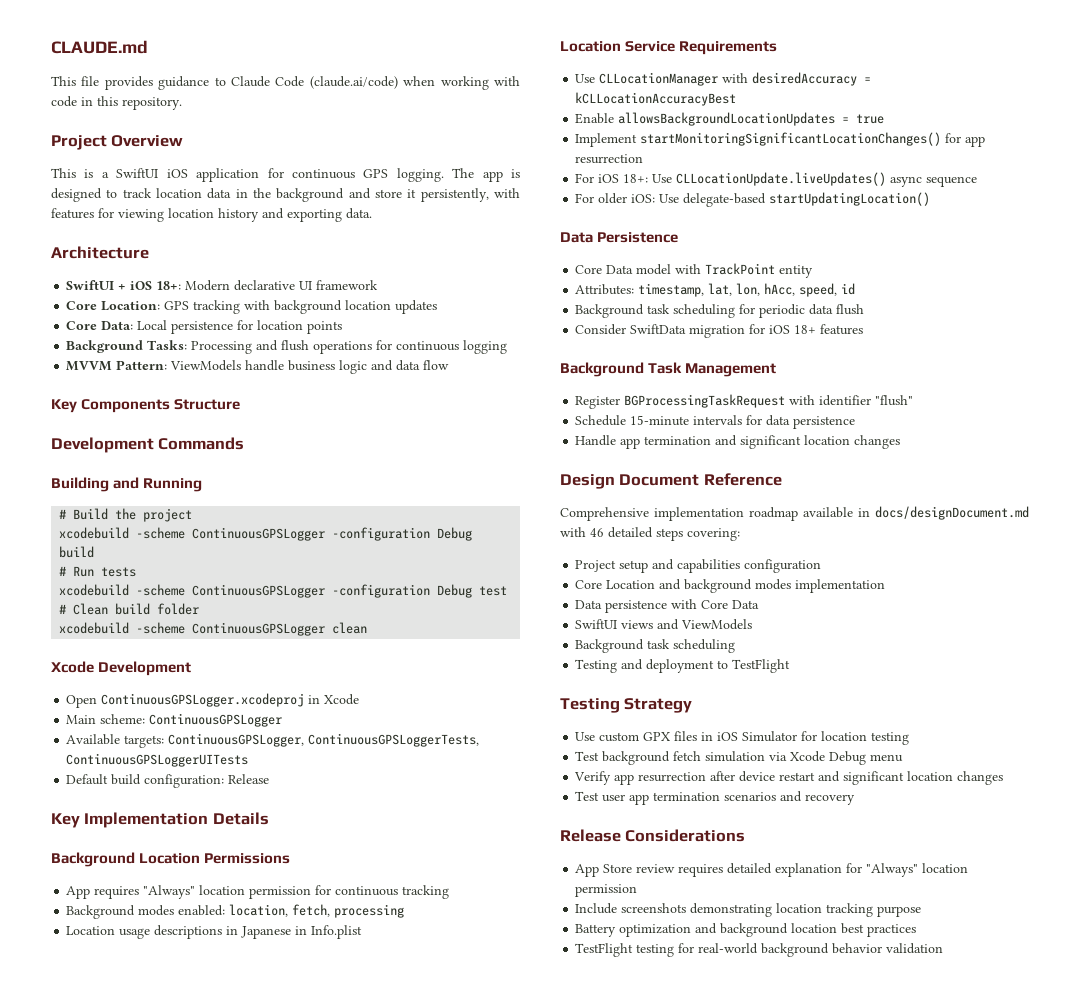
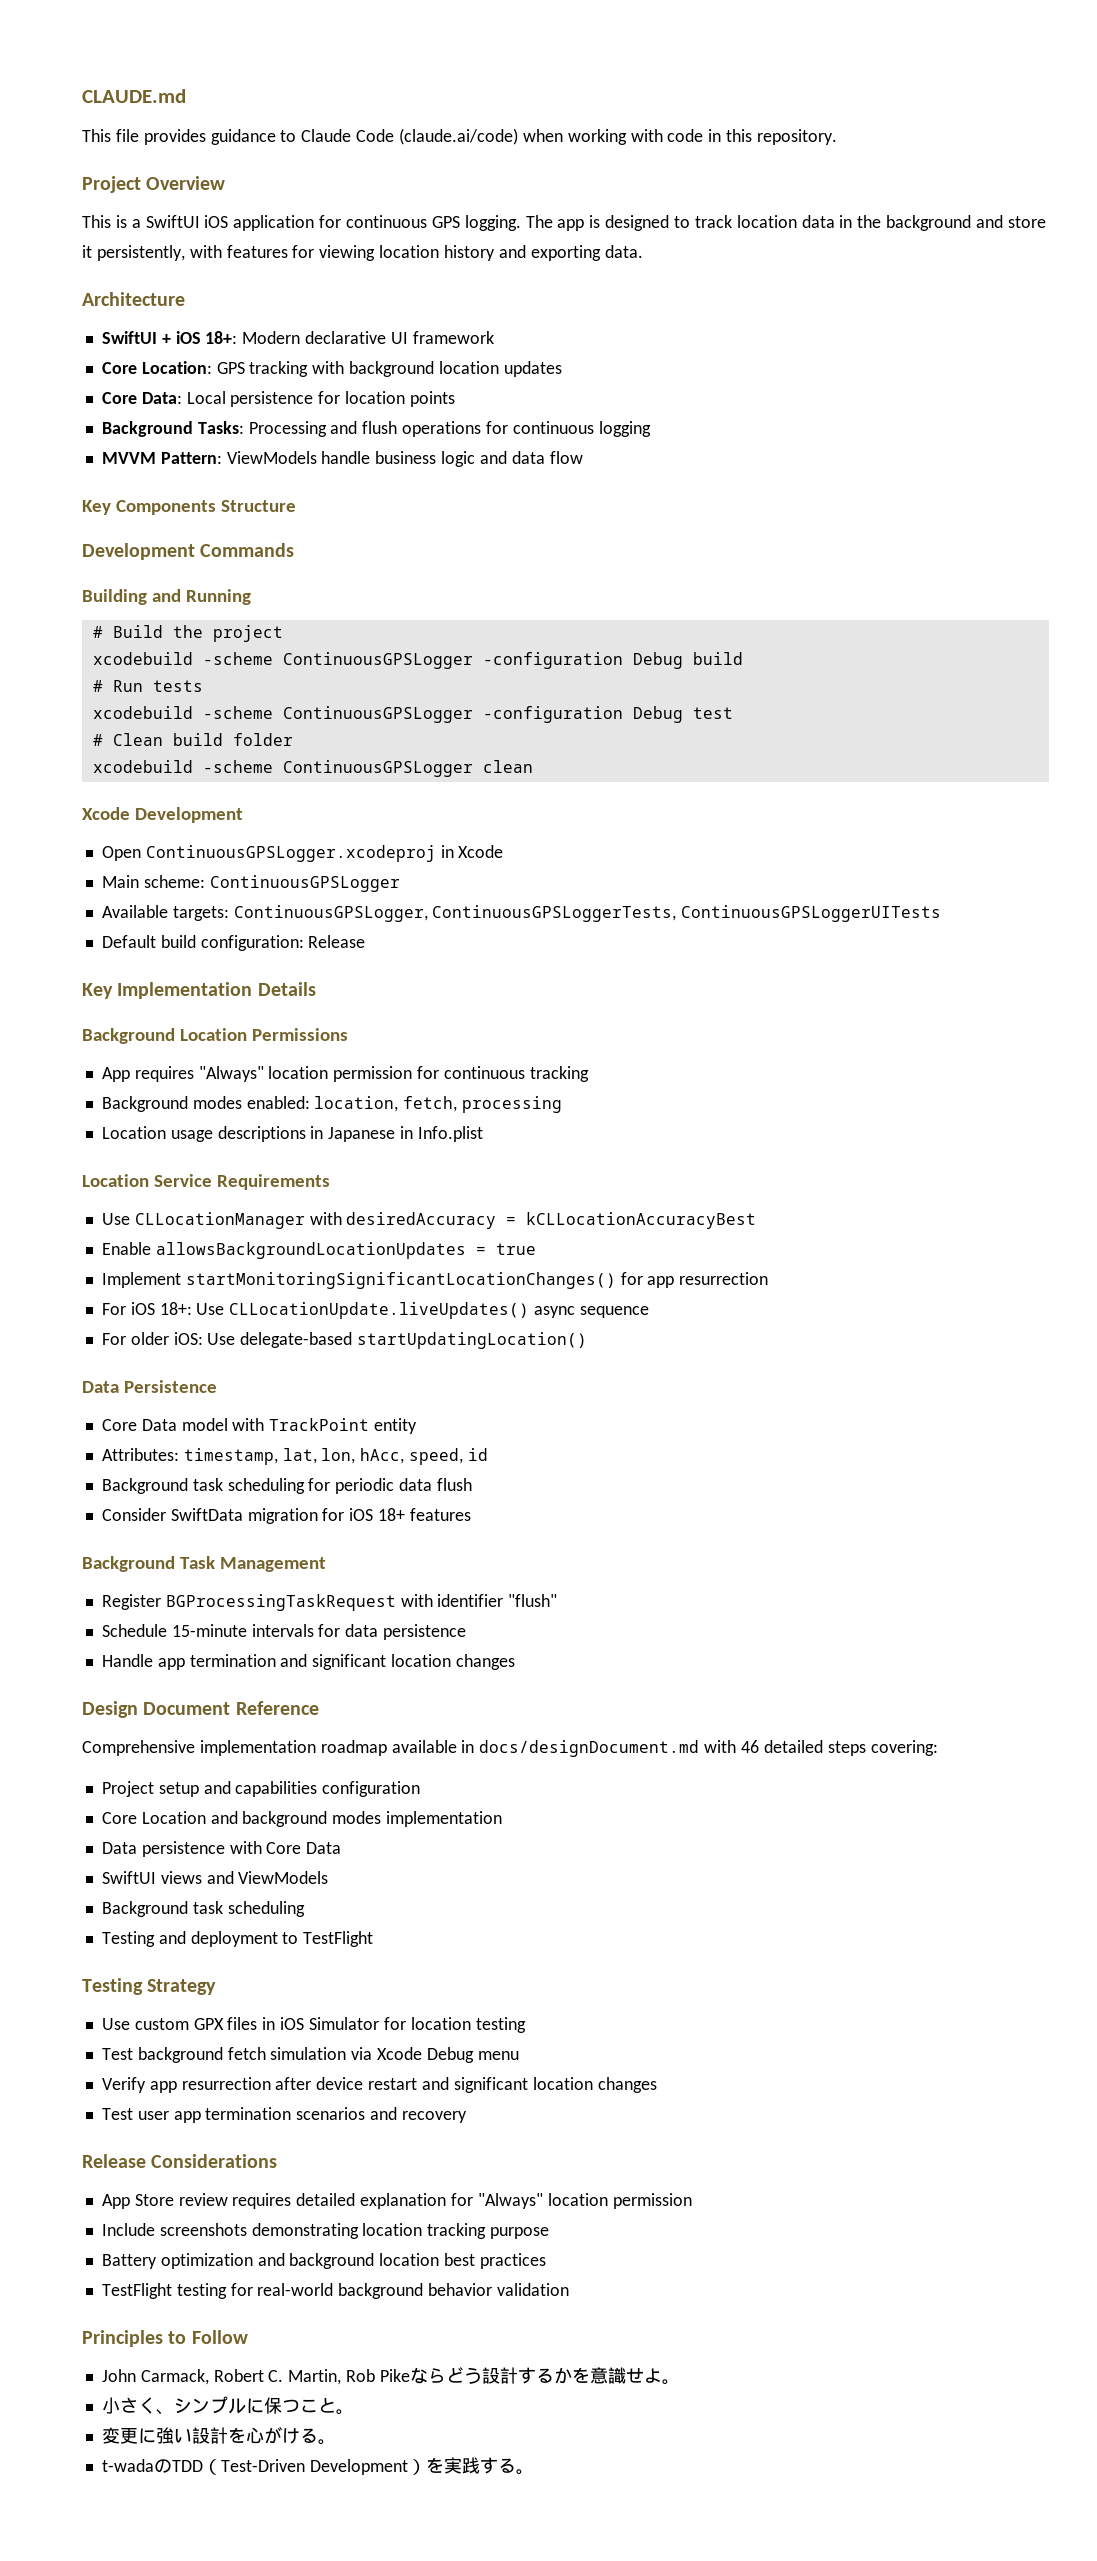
(944, 948) none -> [82,2330,248,2347] [101,2367,680,2385] [101,2396,354,2415] [101,2426,336,2445] [101,2457,534,2475] // Principles to Follow // John Carmack, Robert C. Martin, Rob Pikeならどう設計するかを意識せよ。 // 小さく、シンプルに保つこと。 // 変更に強い設計を心がける。 // t-wadaのTDD（Test-Driven Development）を実践する。

